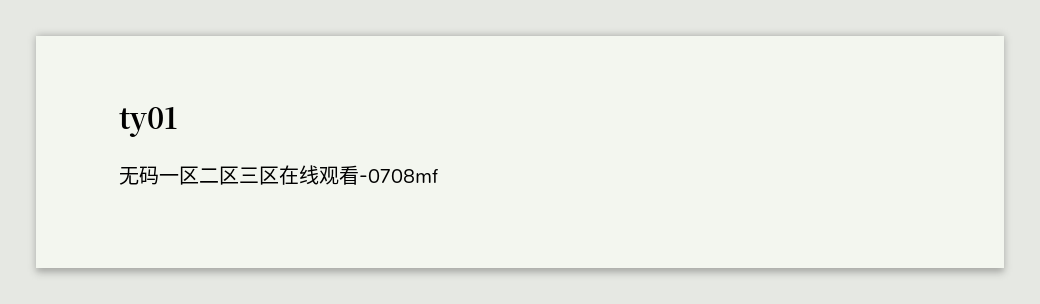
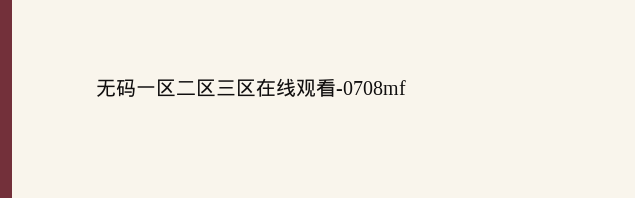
[119,107,178,137] ty01 // -> (96, 88) none

